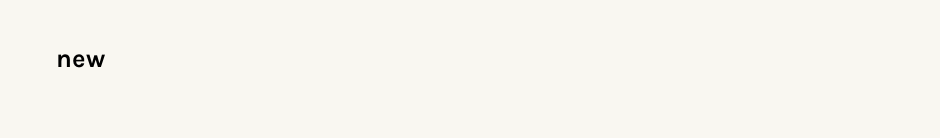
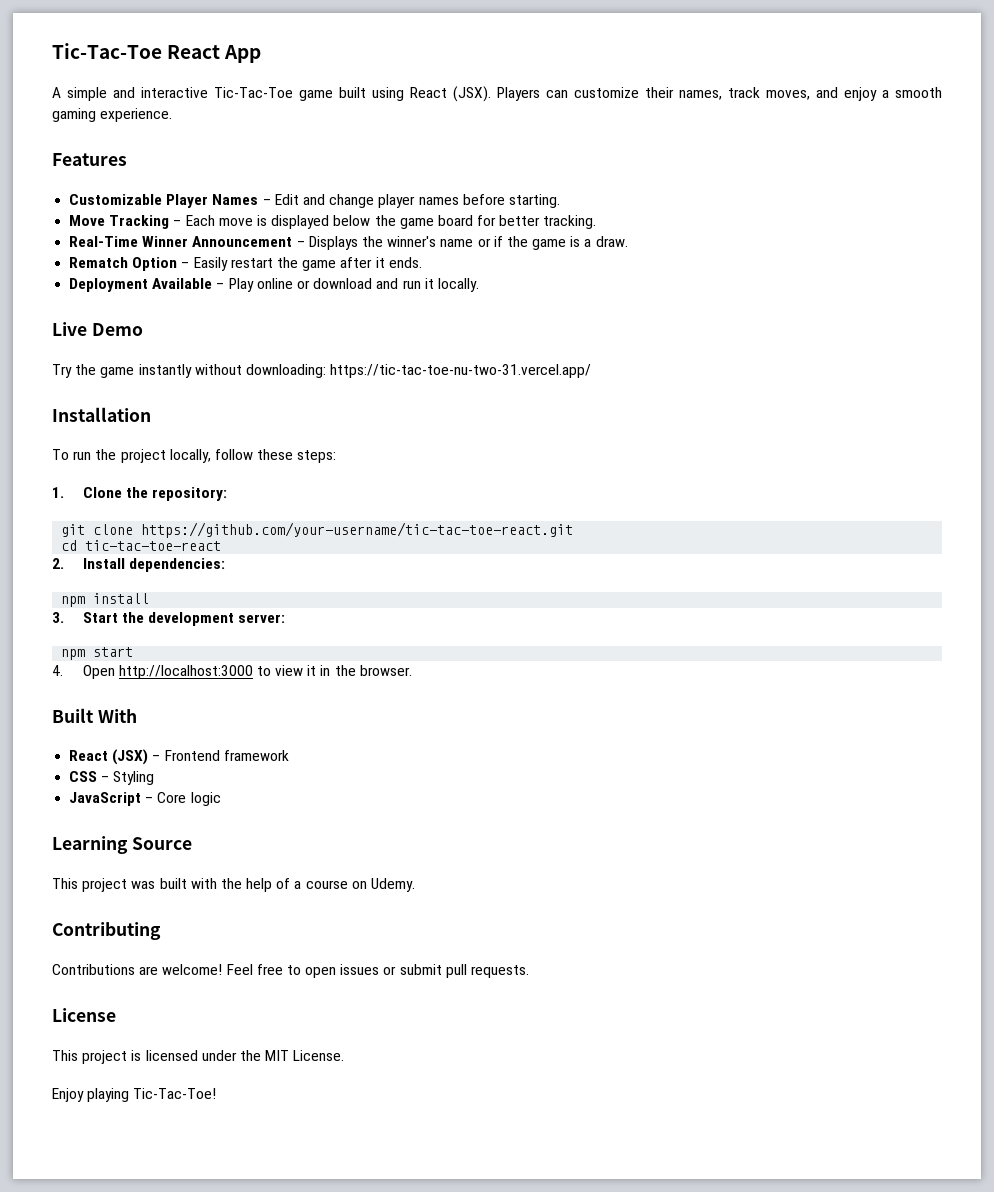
[56,54,105,68] new -> [52,43,262,63] [52,86,942,102] [52,108,173,122] [52,153,127,166] [69,194,560,208] [69,215,597,229] [69,236,628,250] [69,257,422,271] [69,278,479,292] [52,322,143,336] [52,364,592,378] [52,407,151,422] [52,449,337,463] [52,487,227,501] [61,522,574,538] [61,540,222,551] [52,558,225,572] [61,593,150,607] [52,612,286,626] [61,647,134,660] [52,665,412,679] [52,708,137,723] [69,749,289,765] [69,771,155,785] [69,792,221,806] [52,836,192,854] [52,878,416,892] [52,922,161,940] [52,964,530,978] [52,1008,116,1022] [52,1050,345,1064] [52,1088,217,1102] Tic-Tac-Toe React App // A simple and interactive Tic-Tac-Toe game built using React (JSX). Players can customize their names, track moves, and enjoy a smooth gaming experience. // Features // Customizable Player Names – Edit and change player names before starting. // Move Tracking – Each move is displayed below the game board for better tracking. // Real-Time Winner Announcement – Displays the winner's name or if the game is a draw. // Rematch Option – Easily restart the game after it ends. // Deployment Available – Play online or download and run it locally. // Live Demo // Try the game instantly without downloading: https://tic-tac-toe-nu-two-31.vercel.app/ // Installation // To run the project locally, follow these steps: // 1. Clone the repository: // git clone https://github.com/your-username/tic-tac-toe-react.git // cd tic-tac-toe-react // 2. Install dependencies: // npm install // 3. Start the development server: // npm start // 4. Open http://localhost:3000 to view it in the browser. // Built With // React (JSX) – Frontend framework // CSS – Styling // JavaScript – Core logic // Learning Source // This project was built with the help of a course on Udemy. // Contributing // Contributions are welcome! Feel free to open issues or submit pull requests. // License // This project is licensed under the MIT License. // Enjoy playing Tic-Tac-Toe!

